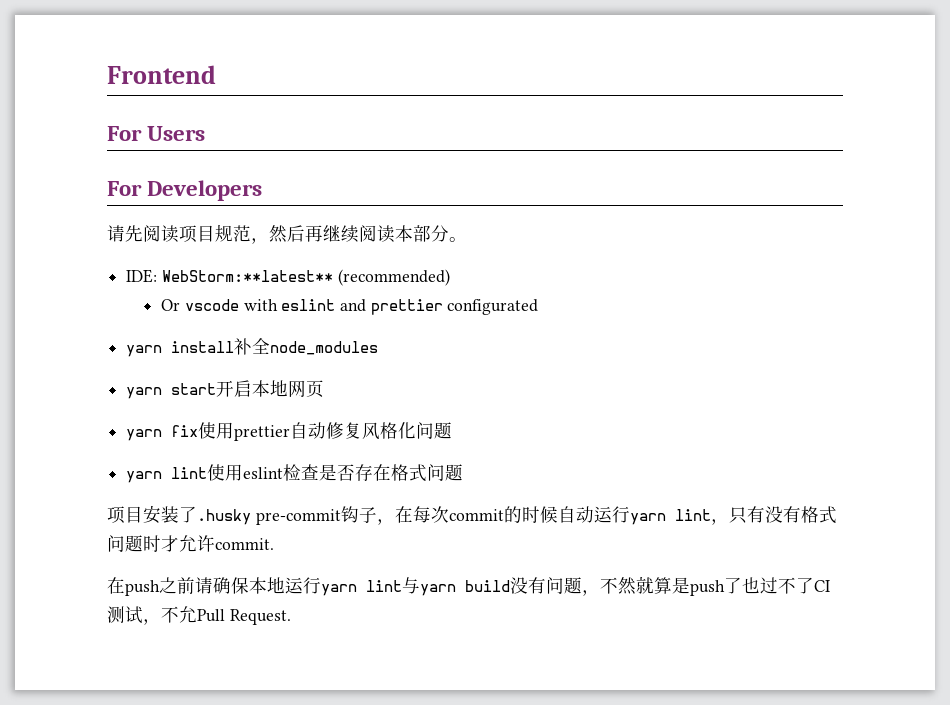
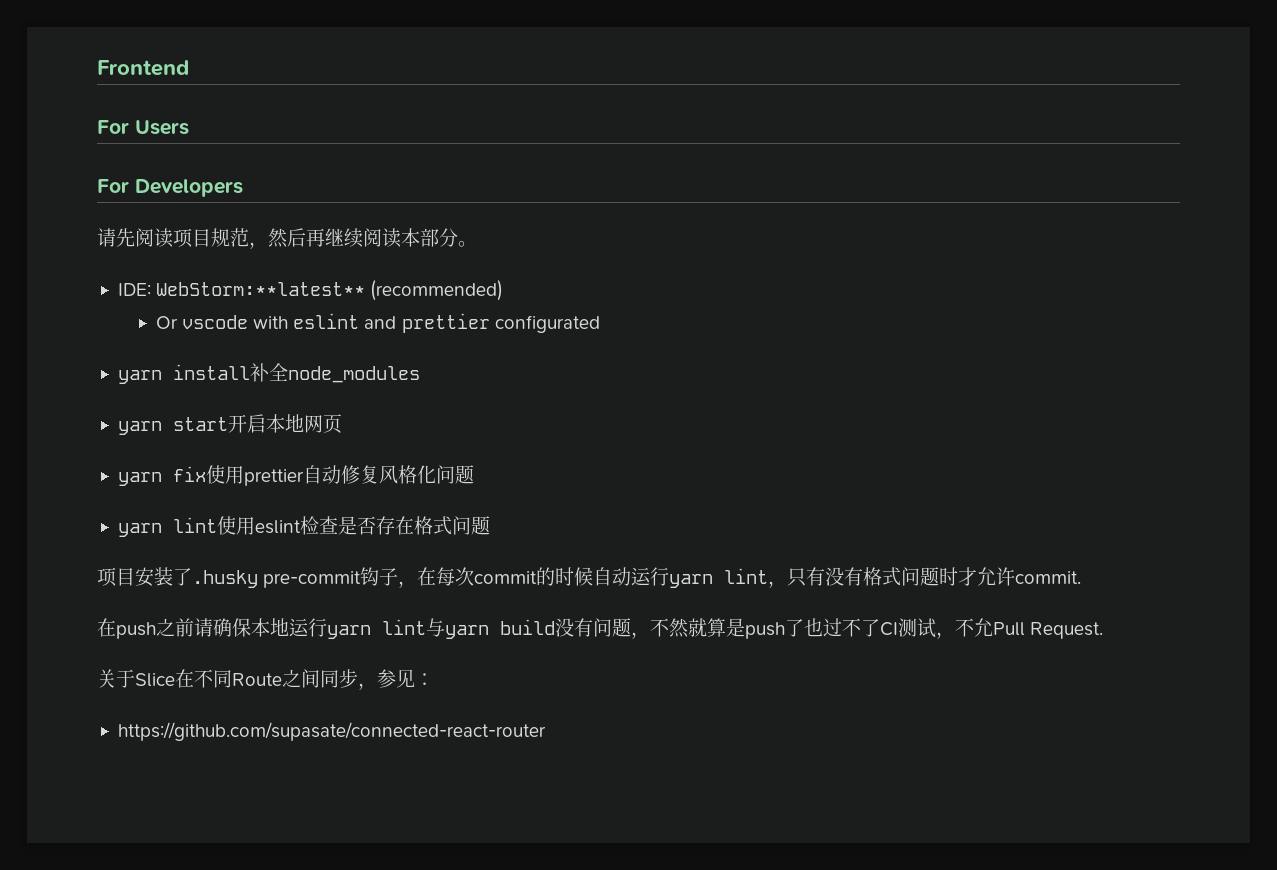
(291, 617) none -> [97,669,434,690] [117,722,546,741] // 关于Slice在不同Route之间同步，参见： // https://github.com/supasate/connected-react-router

